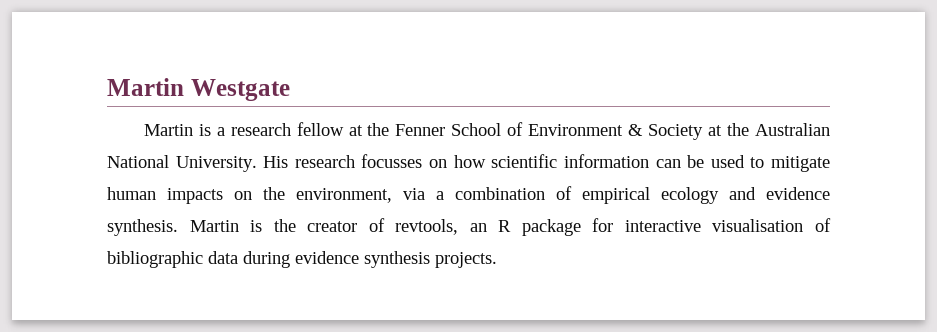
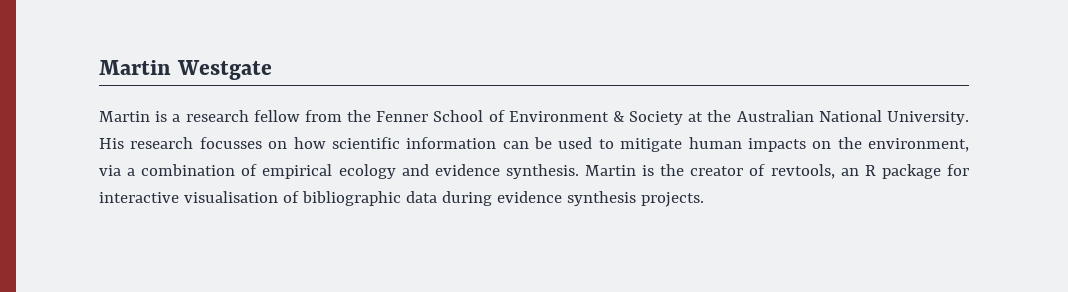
[348,125,363,136] at -> [304,110,342,122] from

